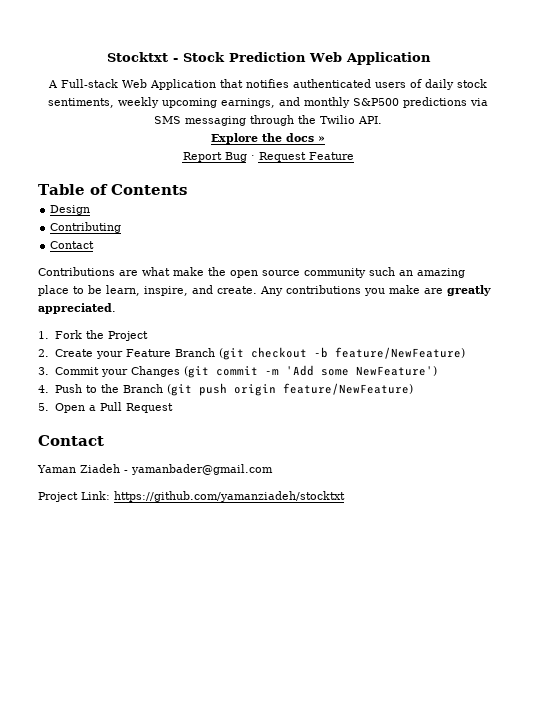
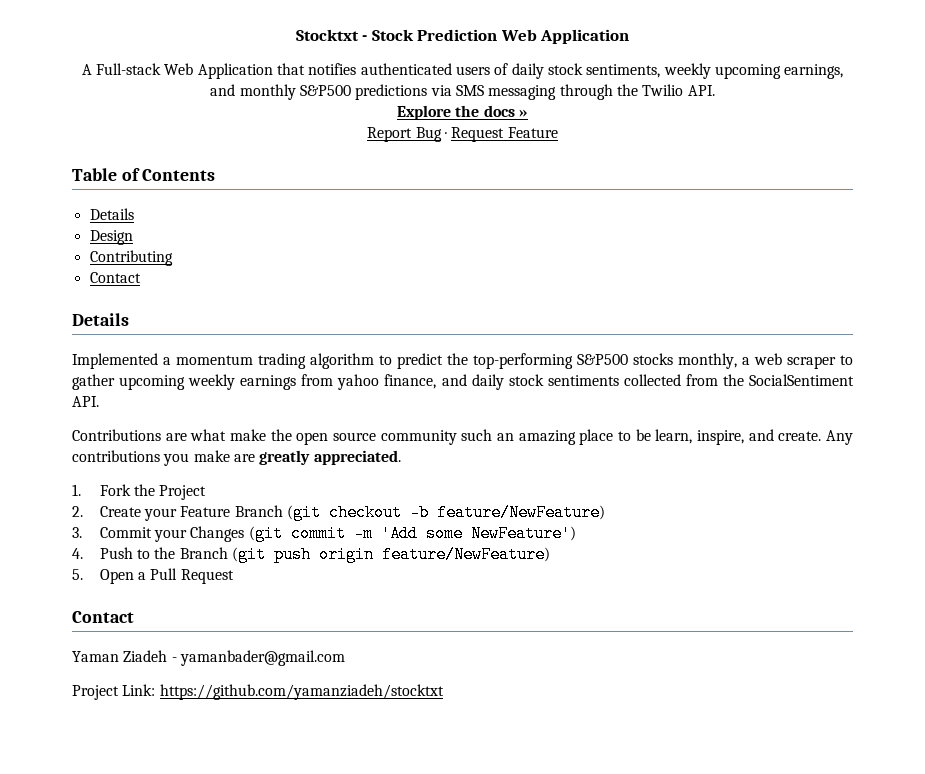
(187, 189) none -> [89,208,134,220] // Details
(95, 245) none -> [72,313,129,326] [72,353,853,369] [72,374,854,390] [72,396,99,407] // Details // Implemented a momentum trading algorithm to predict the top-performing S&P500 stocks monthly, a web scraper to gather upcoming weekly earnings from yahoo finance, and daily stock sentiments collected from the SocialSentiment API.

